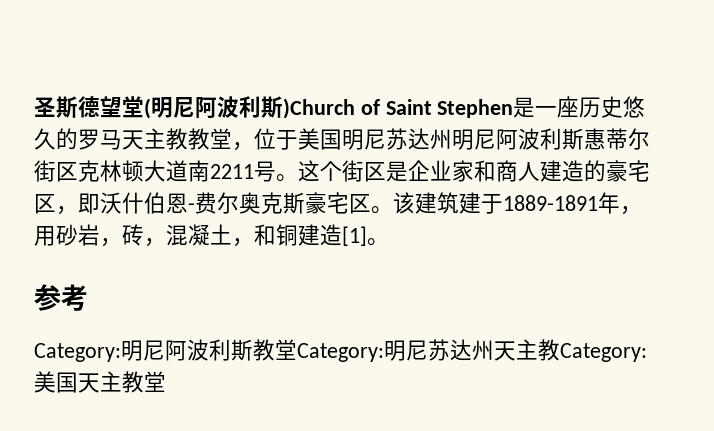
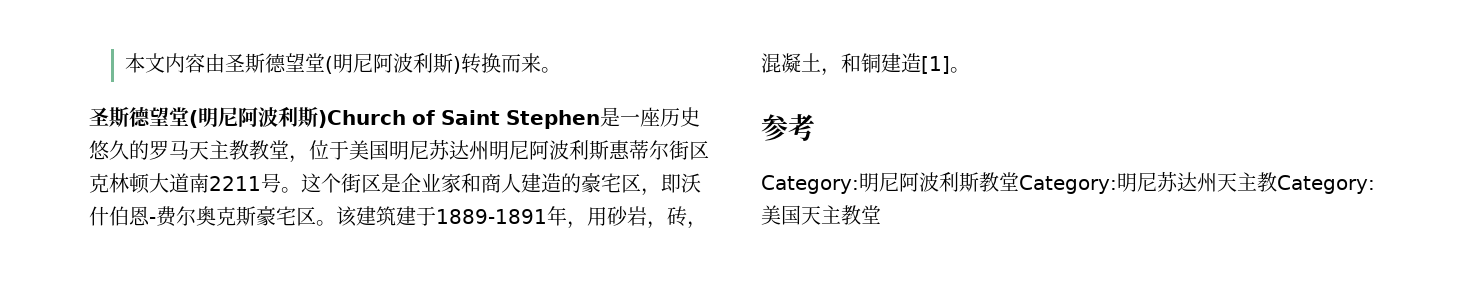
(34, 107) none -> [125,53,562,74] 本文内容由圣斯德望堂(明尼阿波利斯)转换而来。 //

